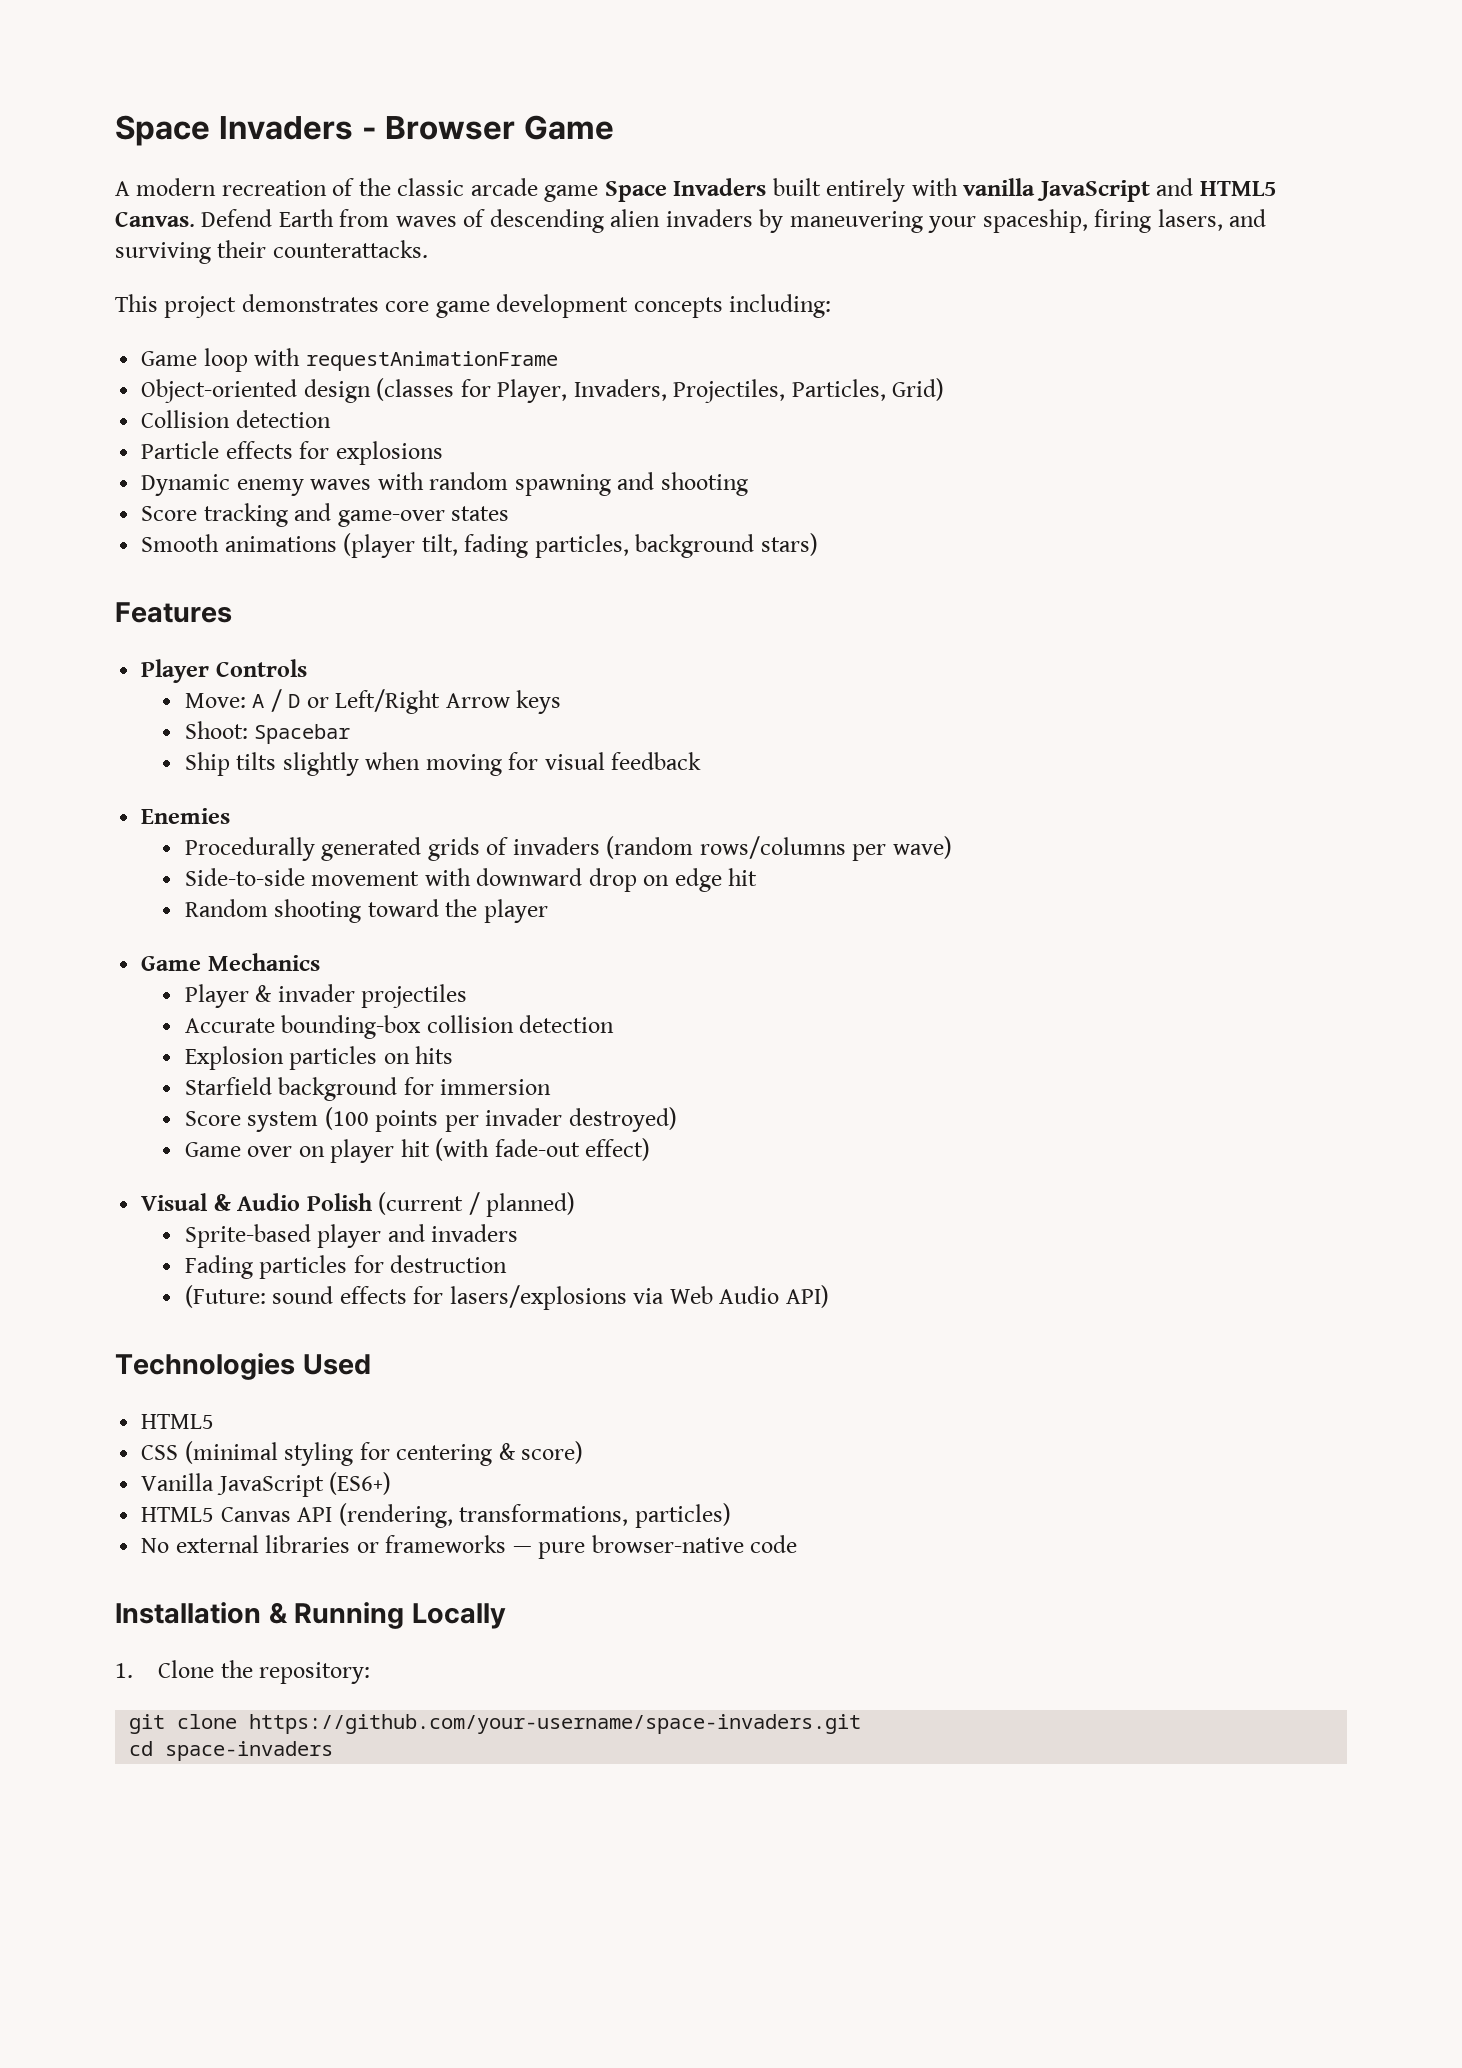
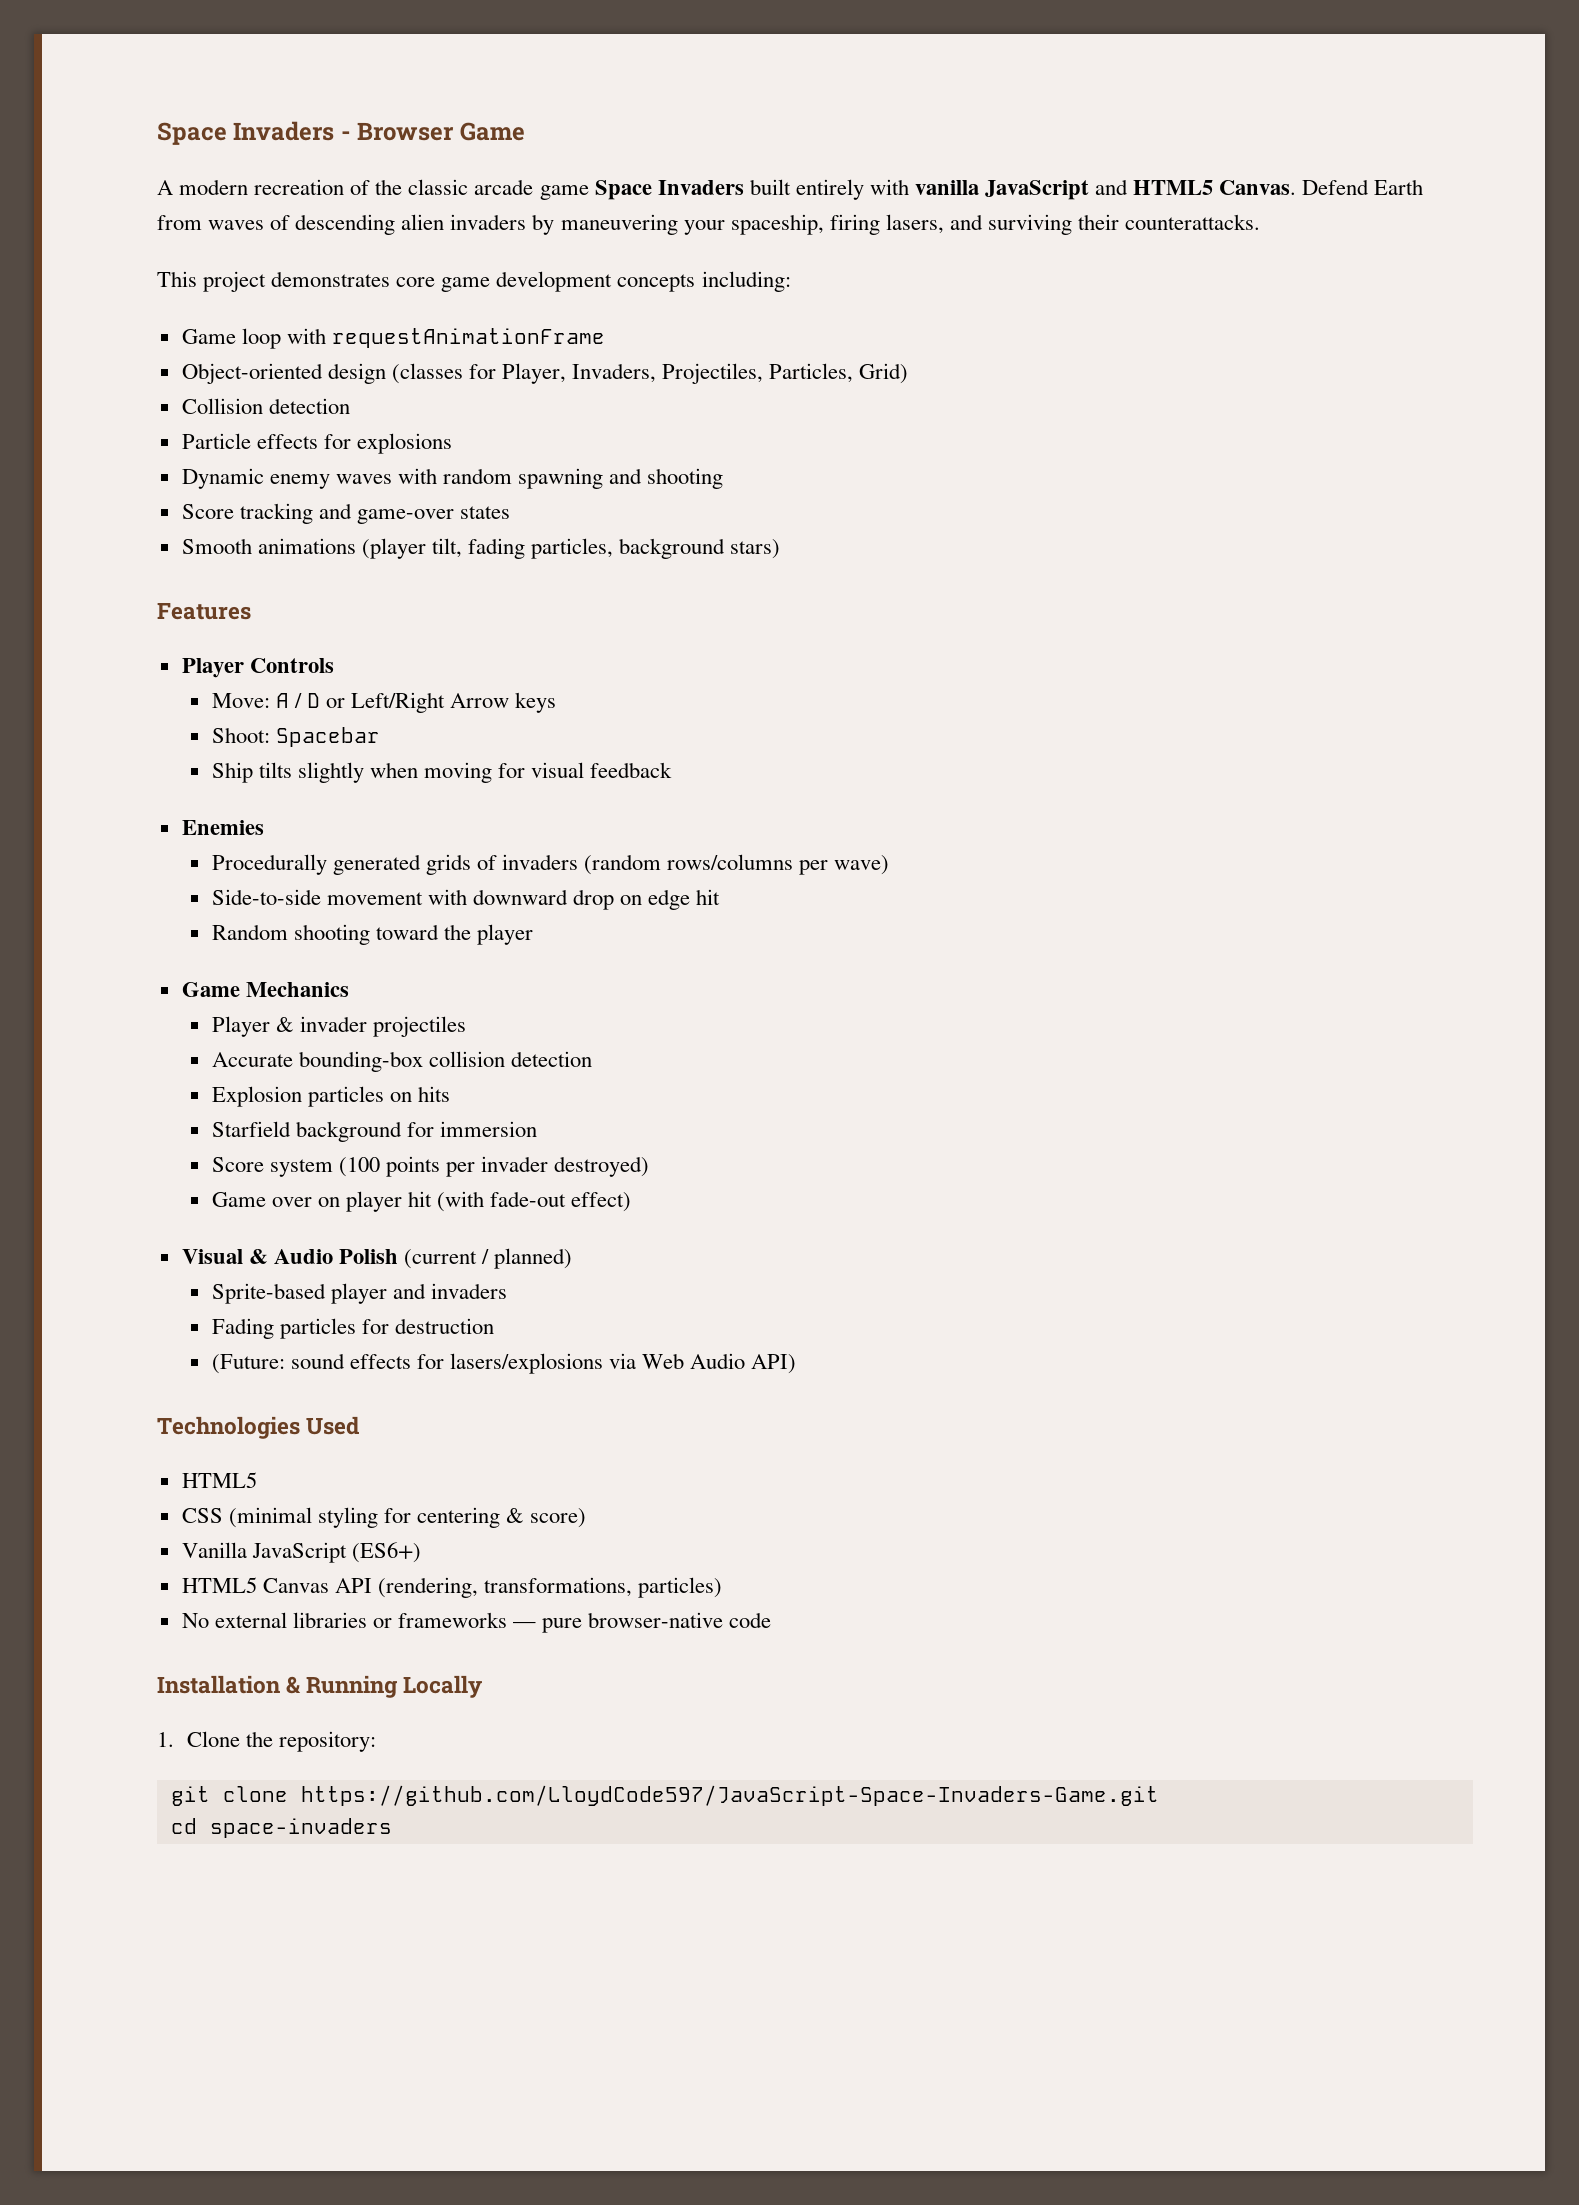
[249,1714,862,1734] https://github.com/your-username/space-invaders.git -> [300,1785,1159,1806] https://github.com/LloydCode597/JavaScript-Space-Invaders-Game.git

